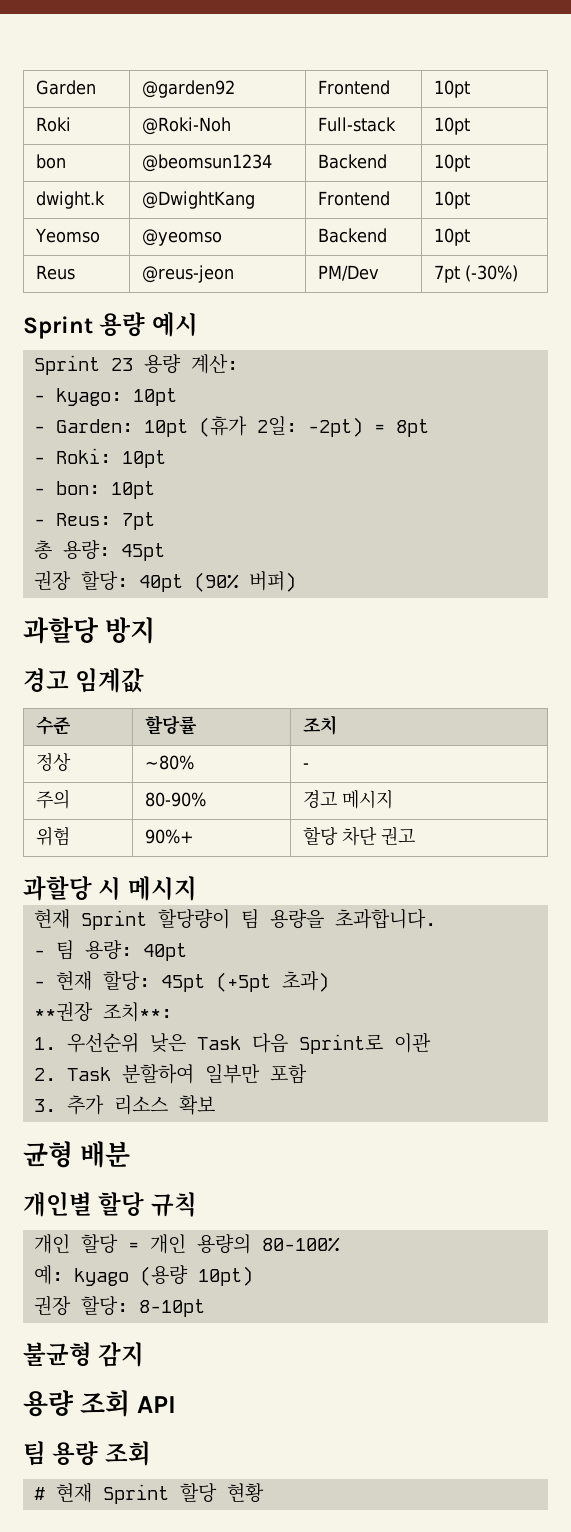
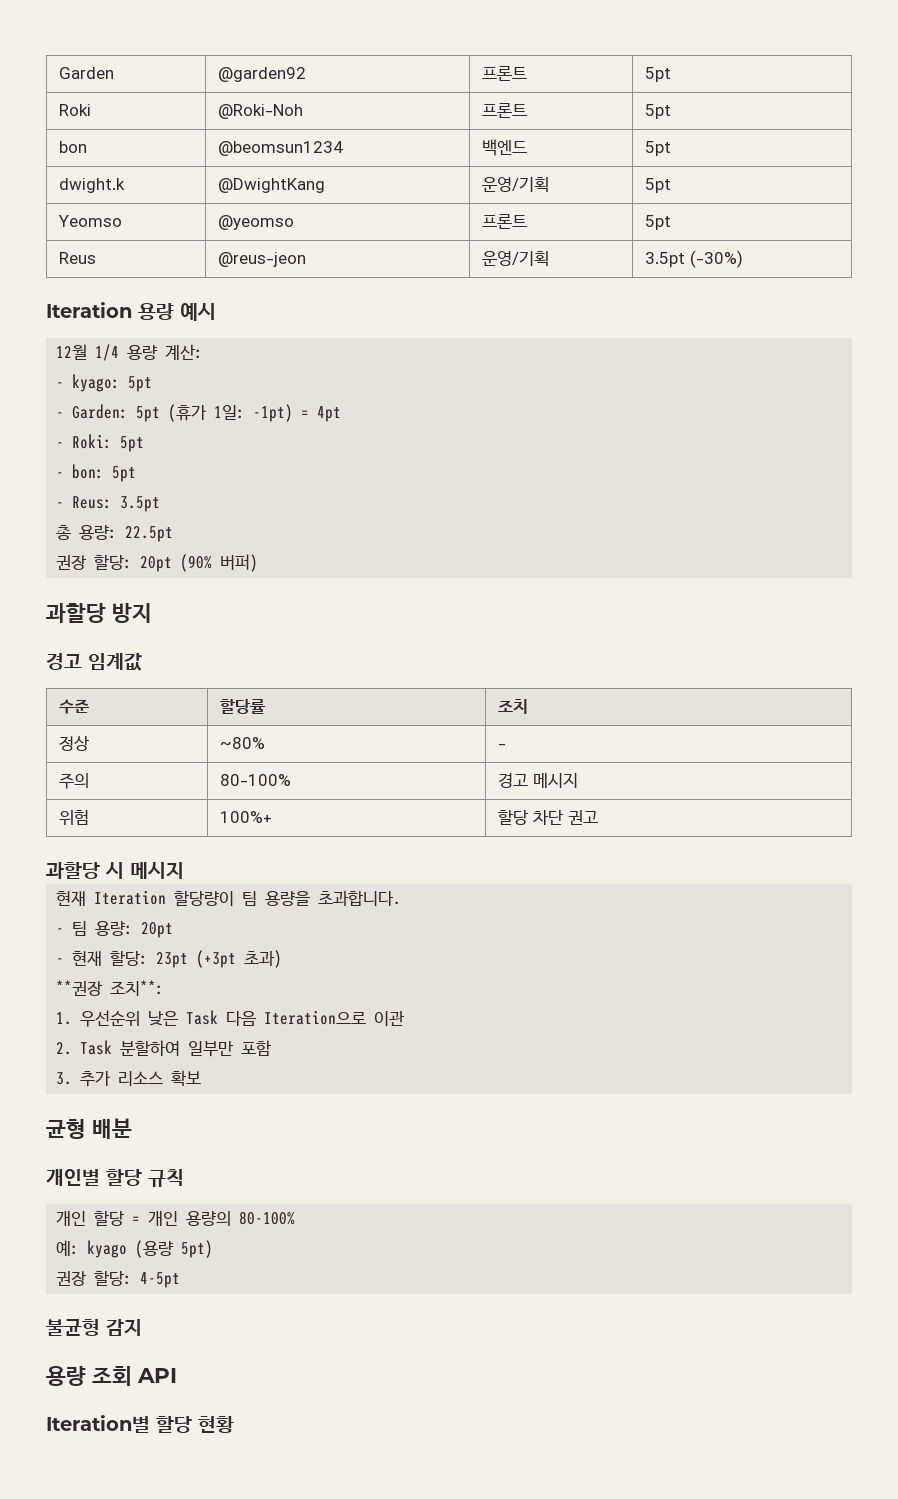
[317,80,390,95] [433,80,470,98] Frontend | 10pt -> [482,66,528,81] [645,67,672,82] 프론트 | 5pt
[317,117,396,132] [433,117,470,135] Full-stack | 10pt -> [482,103,528,118] [645,104,672,119] 프론트 | 5pt
[317,154,387,169] [433,154,470,172] Backend | 10pt -> [482,139,528,156] [645,141,672,156] 백엔드 | 5pt
[317,191,390,206] [433,191,470,209] Frontend | 10pt -> [482,177,550,193] [645,178,672,193] 운영/기획 | 5pt
[317,228,387,243] [433,228,470,246] Backend | 10pt -> [482,214,528,229] [645,215,672,230] 프론트 | 5pt
[317,265,379,281] [433,265,460,283] PM/Dev | 7pt -> [482,251,550,267] [645,252,686,267] 운영/기획 | 3.5pt
[23,316,93,339] Sprint -> [46,302,132,318] Iteration
[33,355,133,375] Sprint 23 -> [56,344,120,361] 12월 1/4
[132,388,177,406] 10pt -> [128,376,153,392] 5pt
[143,416,429,437] 10pt (휴가 2일: -2pt) = 8pt -> [136,404,342,422] 5pt (휴가 1일: -1pt) = 4pt
[121,450,166,468] 10pt -> [120,436,145,452] 5pt
[110,481,155,499] 10pt -> [112,466,137,482] 5pt
[121,512,155,530] 7pt -> [120,496,161,512] 3.5pt
[120,543,165,561] [33,570,183,592] 45pt // 권장 할당: 40pt -> [125,526,174,542] [56,554,173,572] 22.5pt // 권장 할당: 20pt
[144,792,206,807] 80-90% -> [220,774,292,786] 80-100%
[144,829,194,844] 90%+ -> [220,811,273,823] 100%+
[80,910,147,930] Sprint -> [94,890,167,905] Iteration
[142,943,187,961] 40pt -> [141,922,174,938] 20pt
[160,972,271,992] 45pt (+5pt -> [156,950,237,968] 23pt (+3pt
[298,1034,383,1054] Sprint로 -> [264,1010,367,1025] Iteration으로
[197,1266,253,1286] [33,1295,205,1317] 10pt) // 권장 할당: 8-10pt -> [181,1240,214,1258] [56,1270,181,1288] 5pt) // 권장 할당: 4-5pt
[23,1441,151,1466] [33,1483,169,1504] 팀 용량 조회 // # 현재 Sprint -> [46,1415,150,1433] Iteration별

